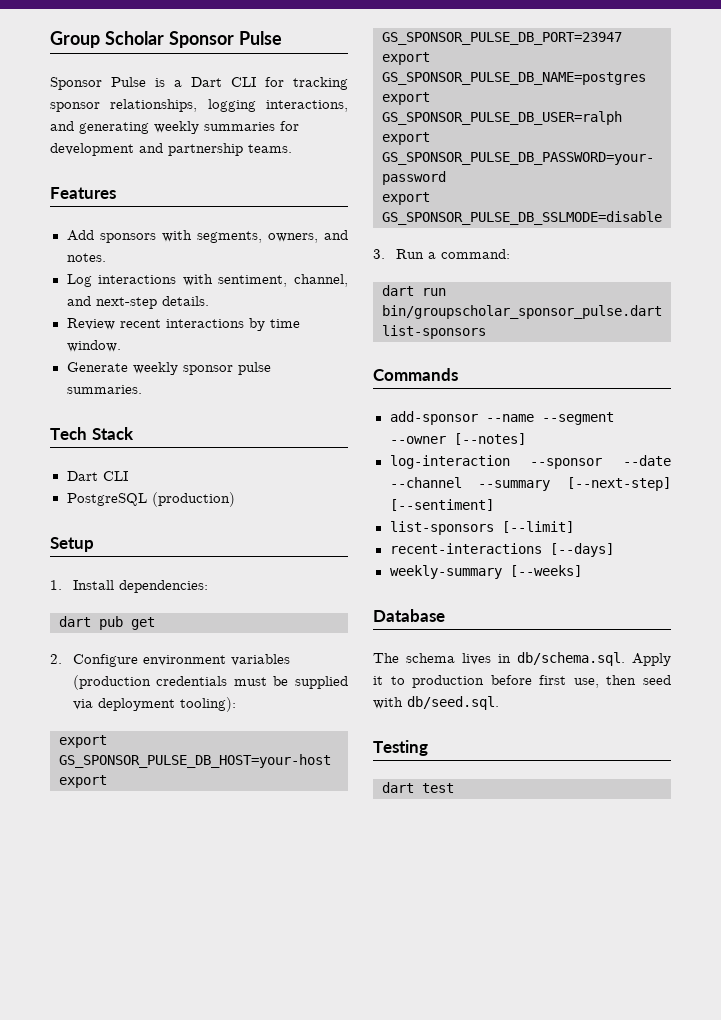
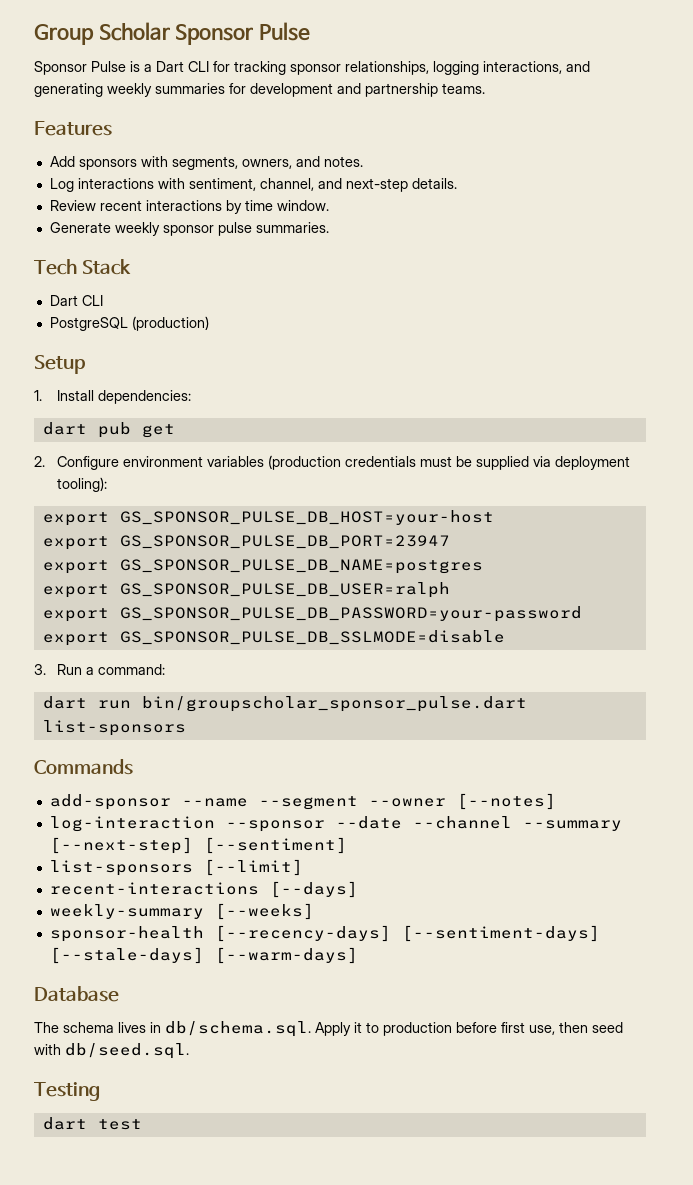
(582, 571) none -> [49,925,600,942] [49,947,358,964] // sponsor-health [--recency-days] [--sentiment-days] [--stale-days] [--warm-days]

